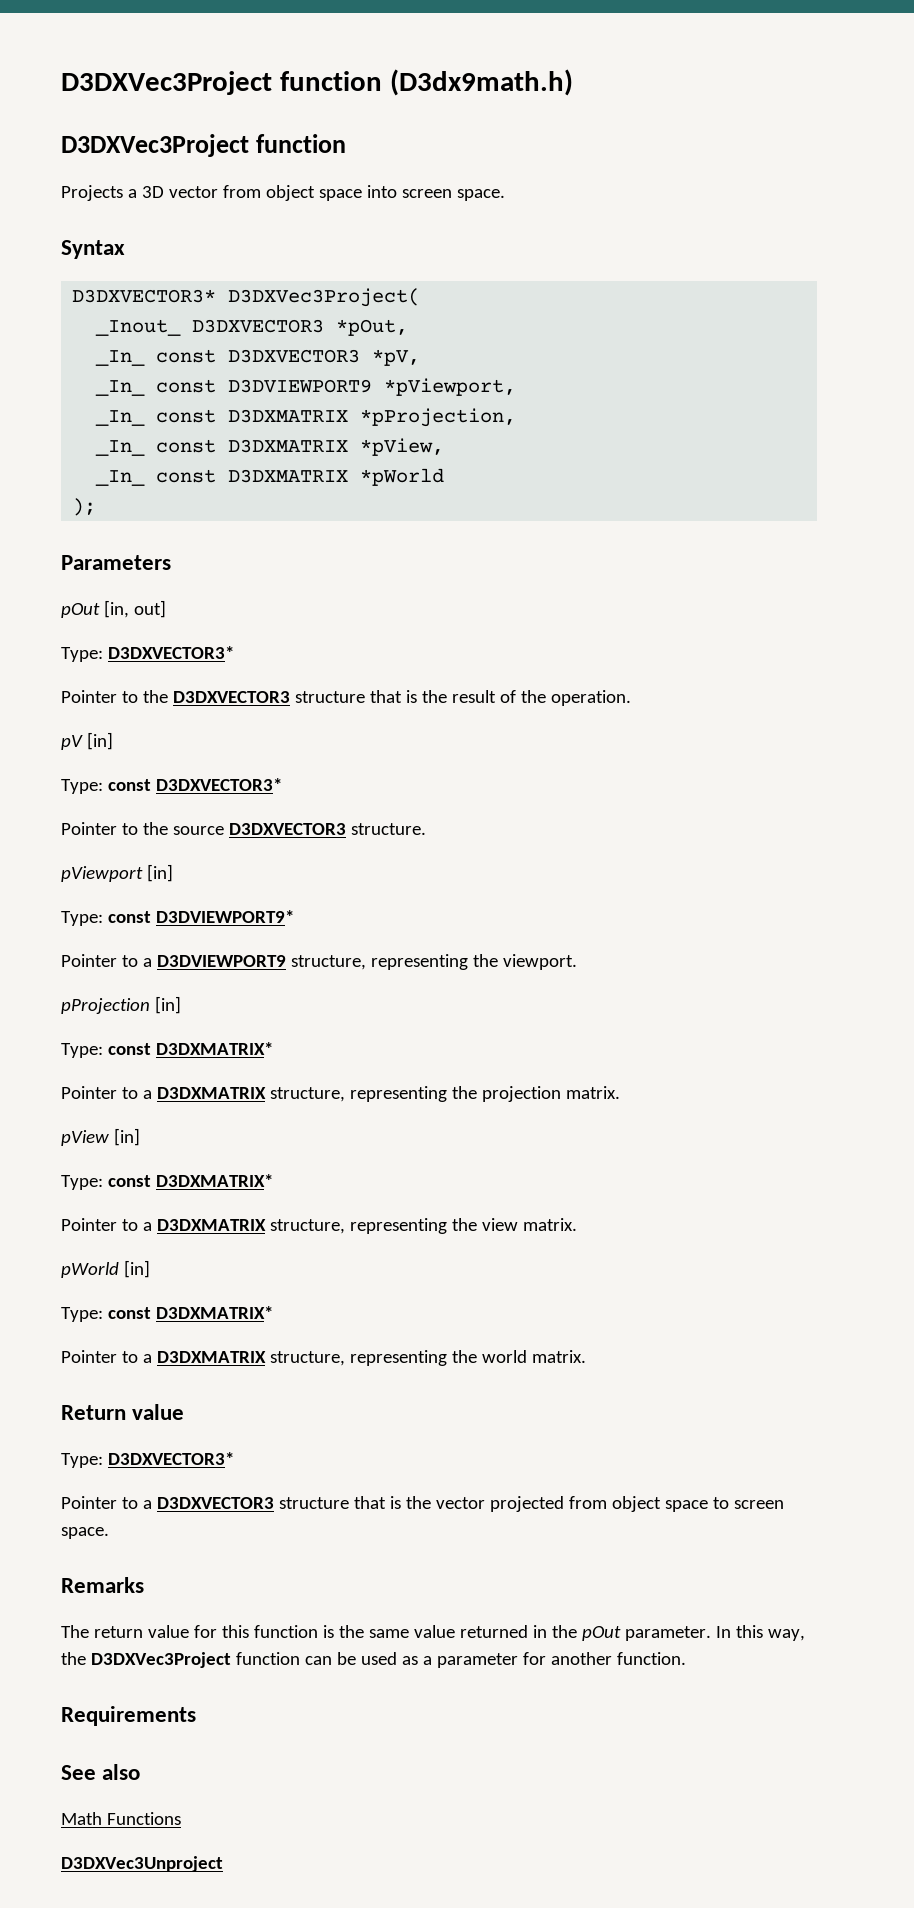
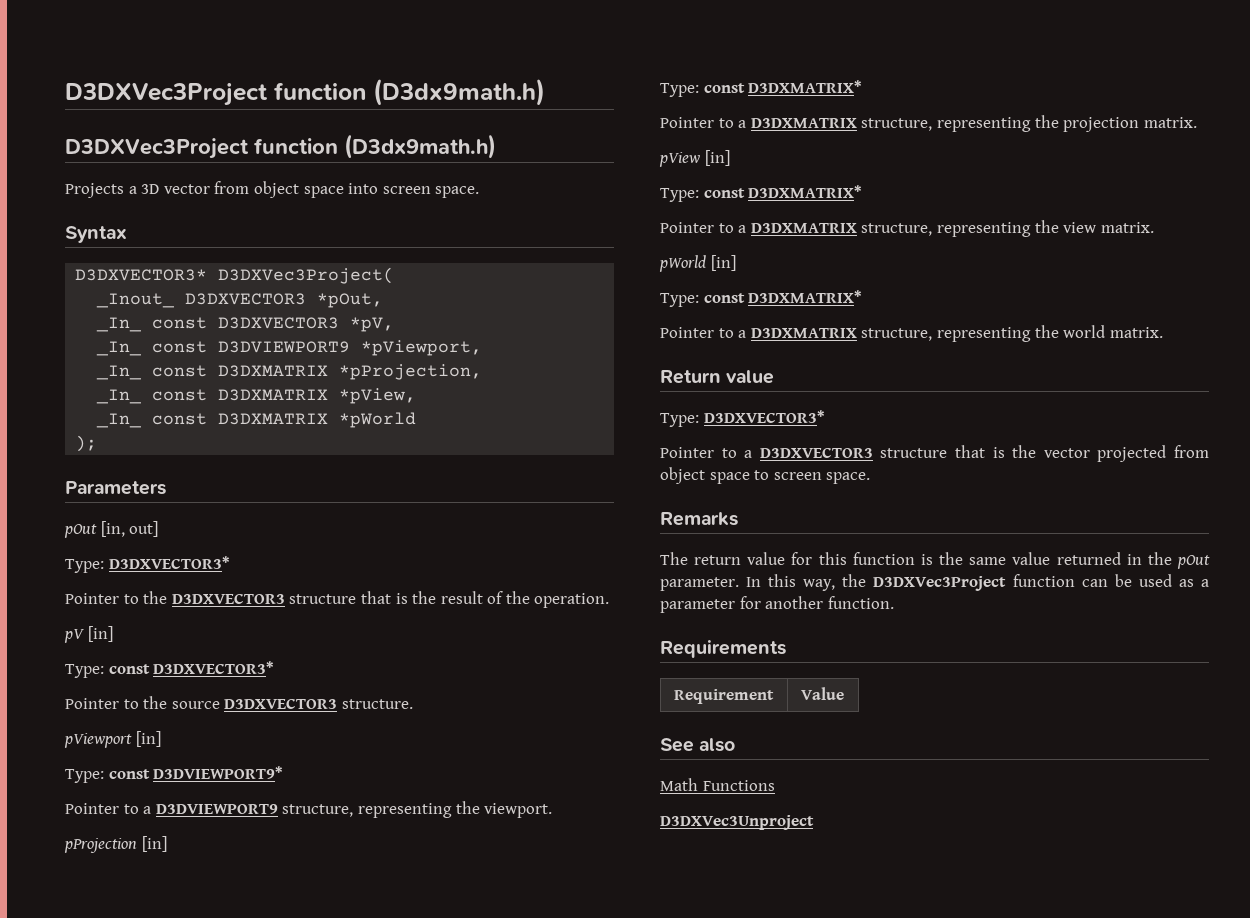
(347, 143) none -> [344,134,496,159] (D3dx9math.h)
(196, 1716) none -> [673,689,774,704] [800,687,844,700] // Requirement | Value

